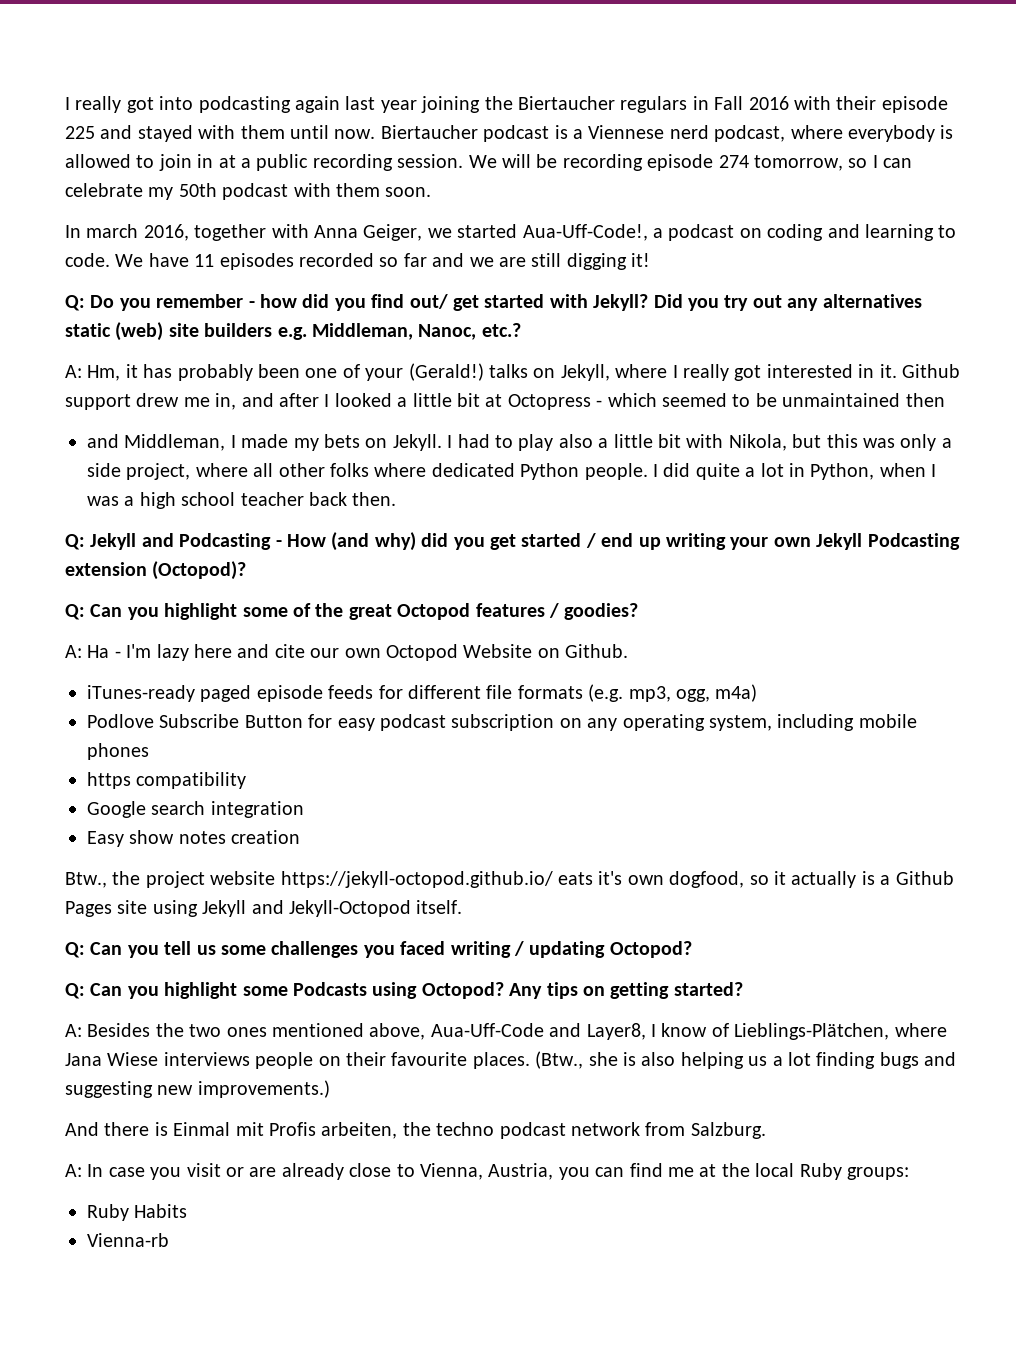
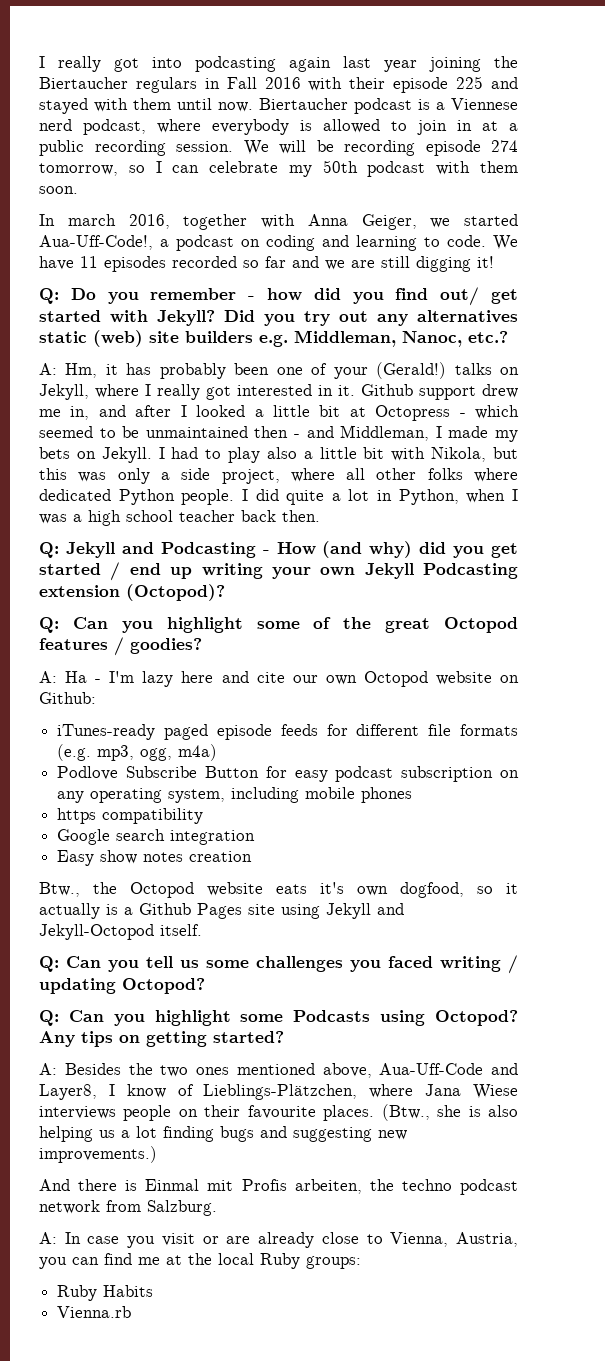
(945, 400) // -> [294,434,300,438] -
[463,644,629,658] Website on Github. -> [435,671,519,685] [39,692,96,704] website on Github:
[145,871,553,888] project website https://jekyll-octopod.github.io/ -> [130,882,263,898] Octopod website
[734,1023,890,1040] Lieblings-Plätchen, -> [203,1084,358,1100] Lieblings-Plätzchen,
[87,1233,169,1247] Vienna-rb -> [57,1306,132,1318] Vienna.rb

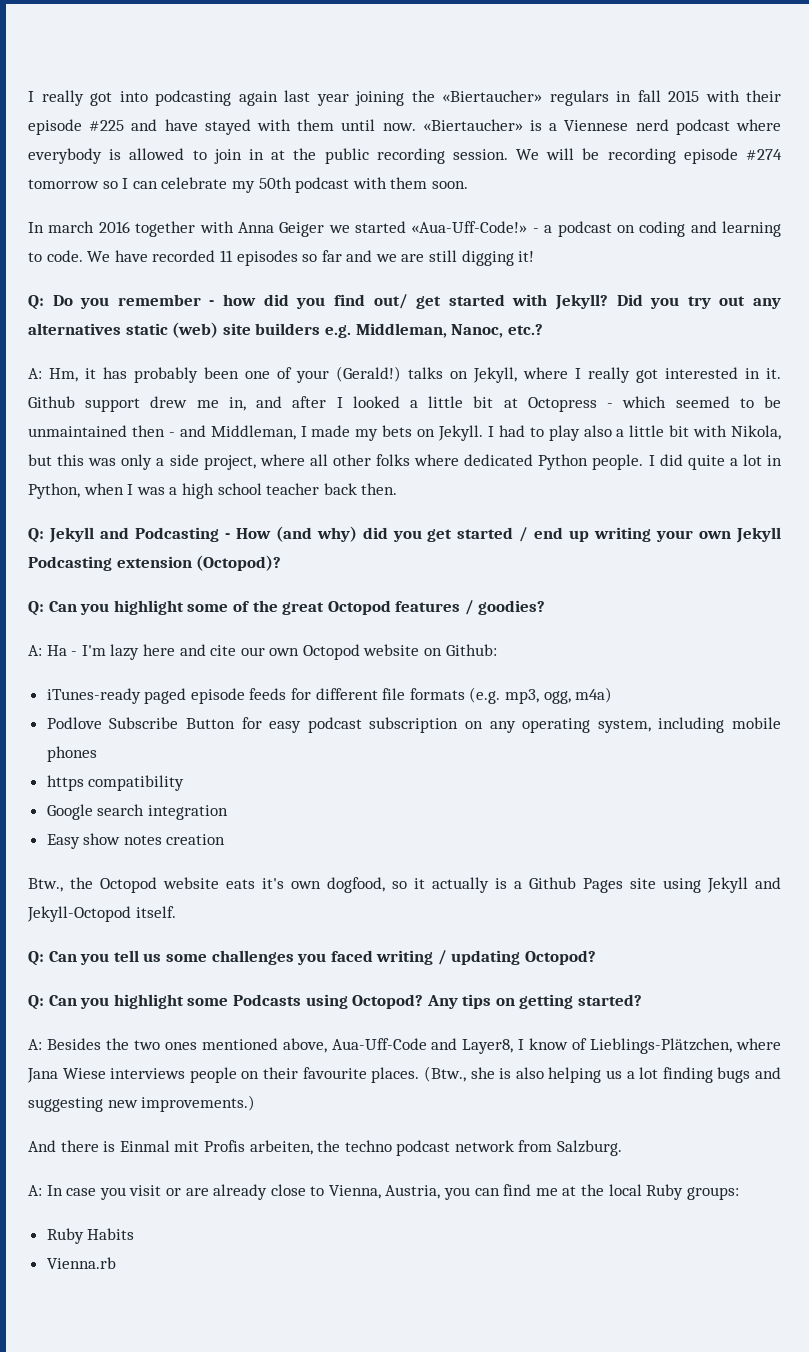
[39,77,128,89] Biertaucher -> [442,90,542,102] «Biertaucher»
[226,77,301,89] Fall 2016 -> [637,90,699,102] fall 2015
[456,76,519,89] 225 and -> [89,119,198,131] #225 and have
[259,98,412,114] Biertaucher podcast -> [422,119,523,131] «Biertaucher»
[83,119,146,135] podcast, -> [675,119,730,135] podcast
[509,123,518,131] a -> [293,148,317,160] the
[491,140,518,152] [39,163,118,176] 274 tomorrow, -> [746,149,782,160] [28,179,99,189] #274 tomorrow
[128,214,170,229] 2016, -> [98,221,130,233] 2016
[361,214,417,230] Geiger, -> [279,222,325,237] Geiger
[39,235,153,250] Aua-Uff-Code!, -> [411,221,539,233] «Aua-Uff-Code!» -
(74, 263) none -> [152,250,216,262] recorded
[172,256,237,268] recorded -> (298, 258) none

